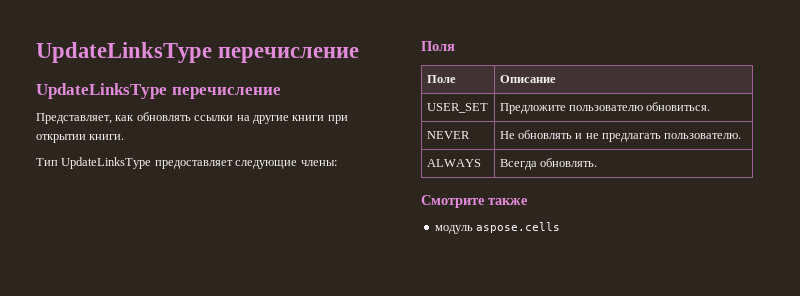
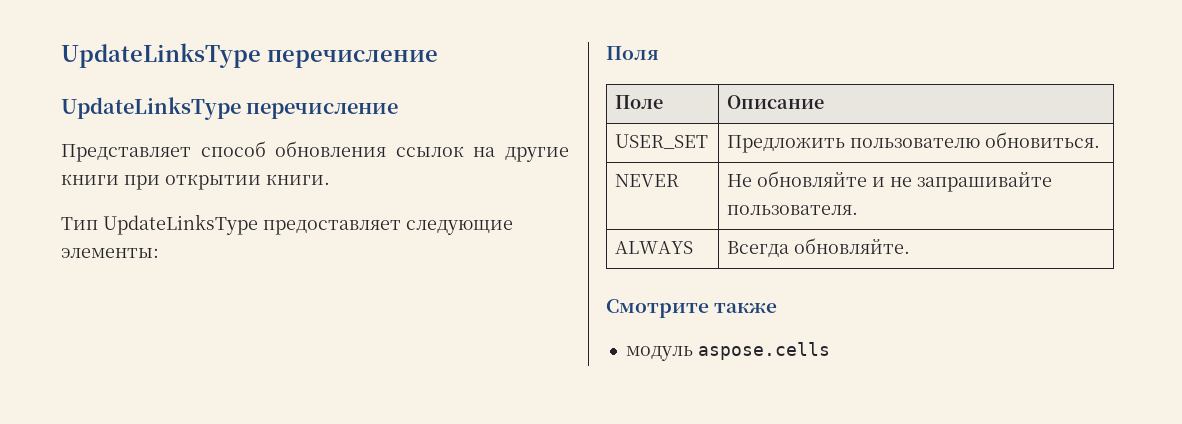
[36,112,234,124] Представляет, как обновлять ссылки -> [61,141,464,162] Представляет способ обновления ссылок
[300,160,337,166] члены: -> [61,248,159,258] элементы:
[499,103,566,114] Предложите -> [727,135,846,153] Предложить
[517,130,572,139] обновлять -> [757,171,868,187] обновляйте
[602,133,742,142] предлагать пользователю. -> [917,172,1053,192] [727,205,859,215] запрашивайте пользователя.
[539,158,597,167] обновлять. -> [794,238,911,254] обновляйте.

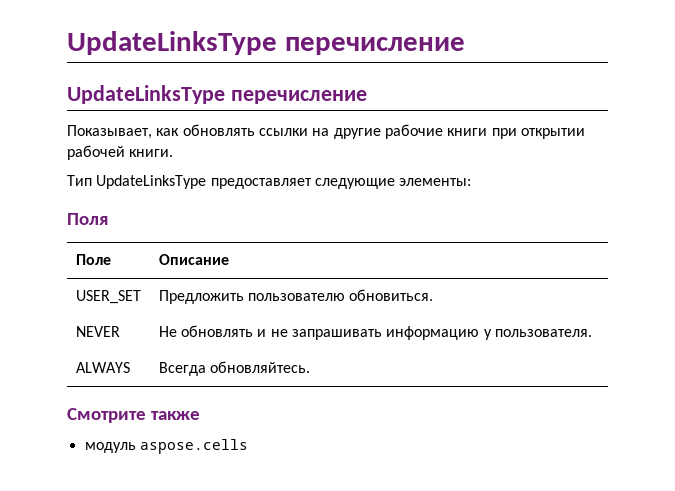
[61,141,464,162] Представляет способ обновления ссылок -> [67,124,308,139] Показывает, как обновлять ссылки
(569, 154) none -> [384,124,443,139] рабочие
(261, 182) none -> [67,145,125,160] рабочей
[757,171,868,187] обновляйте -> [181,325,254,337] обновлять
[917,172,1053,192] запрашивайте -> [292,326,492,340] запрашивать информацию у
[794,238,911,254] обновляйте. -> [210,361,311,373] обновляйтесь.

